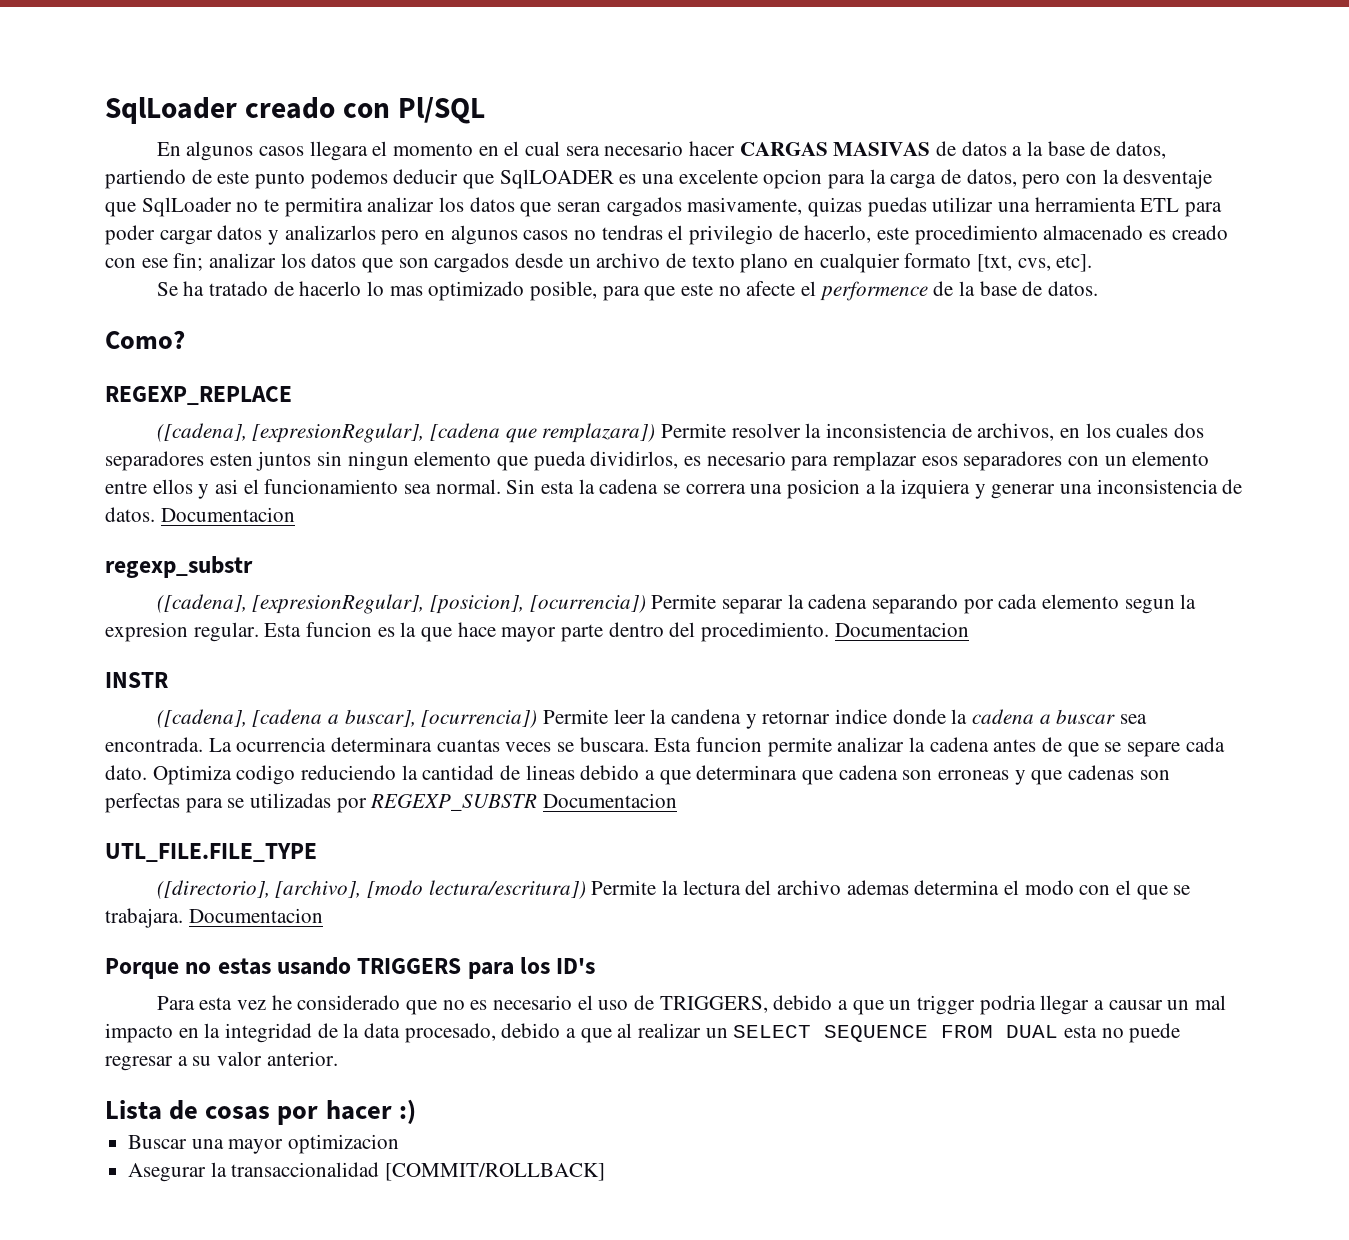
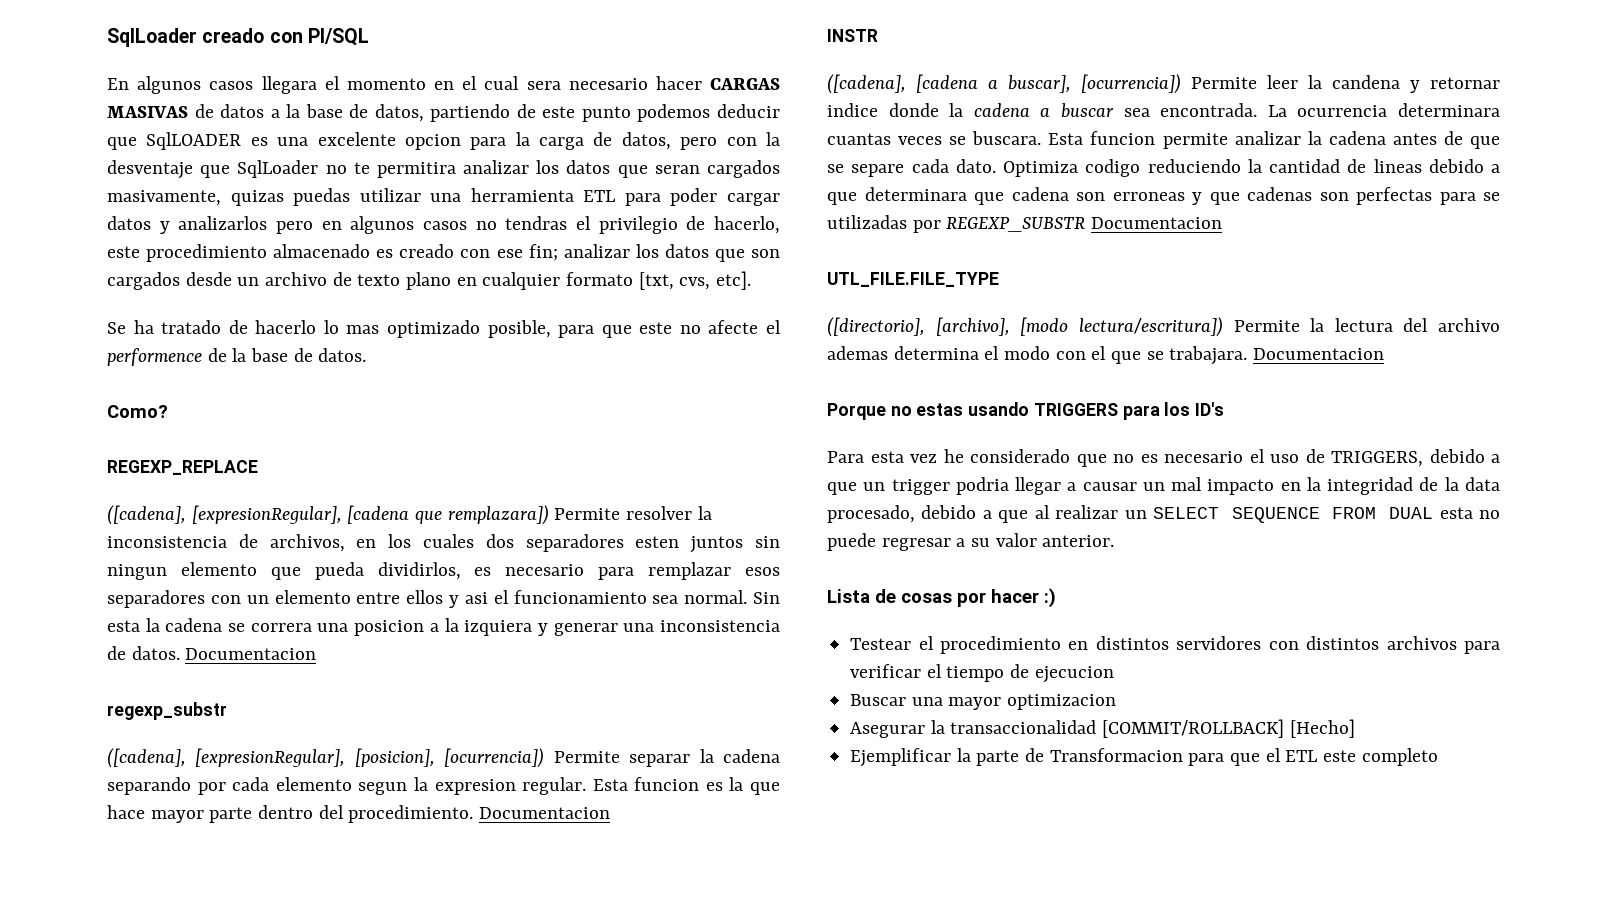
(416, 1111) none -> [850,636,1500,654] [850,664,1114,683] // Testear el procedimiento en distintos servidores con distintos archivos para verificar el tiempo de ejecucion
(606, 1172) none -> [1289,719,1355,738] [850,748,1438,767] [Hecho] // Ejemplificar la parte de Transformacion para que el ETL este completo

